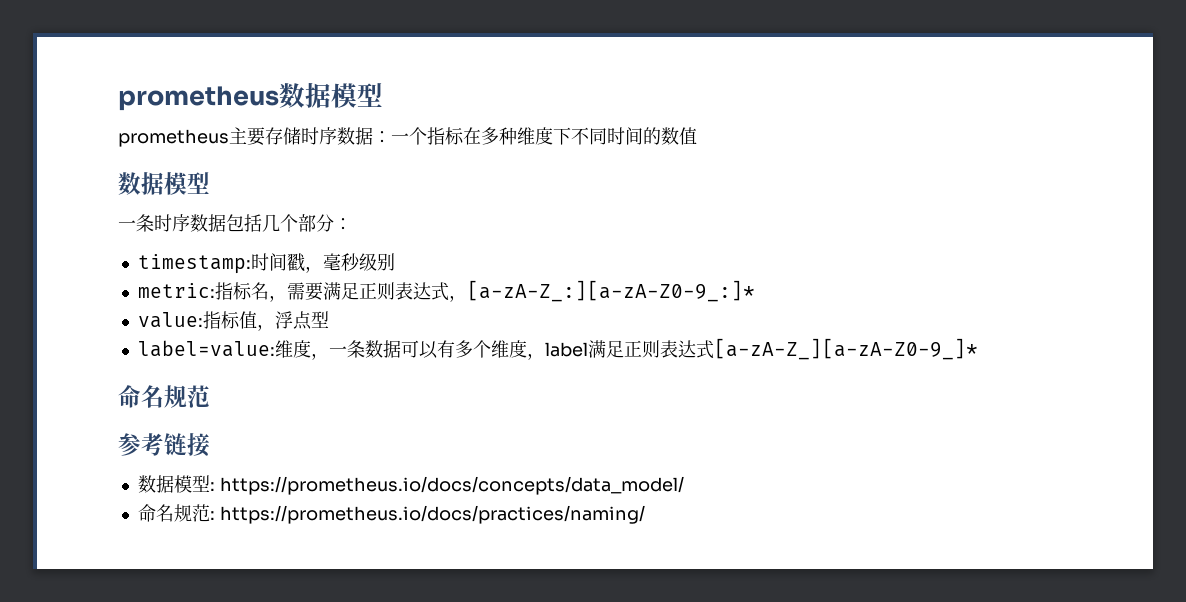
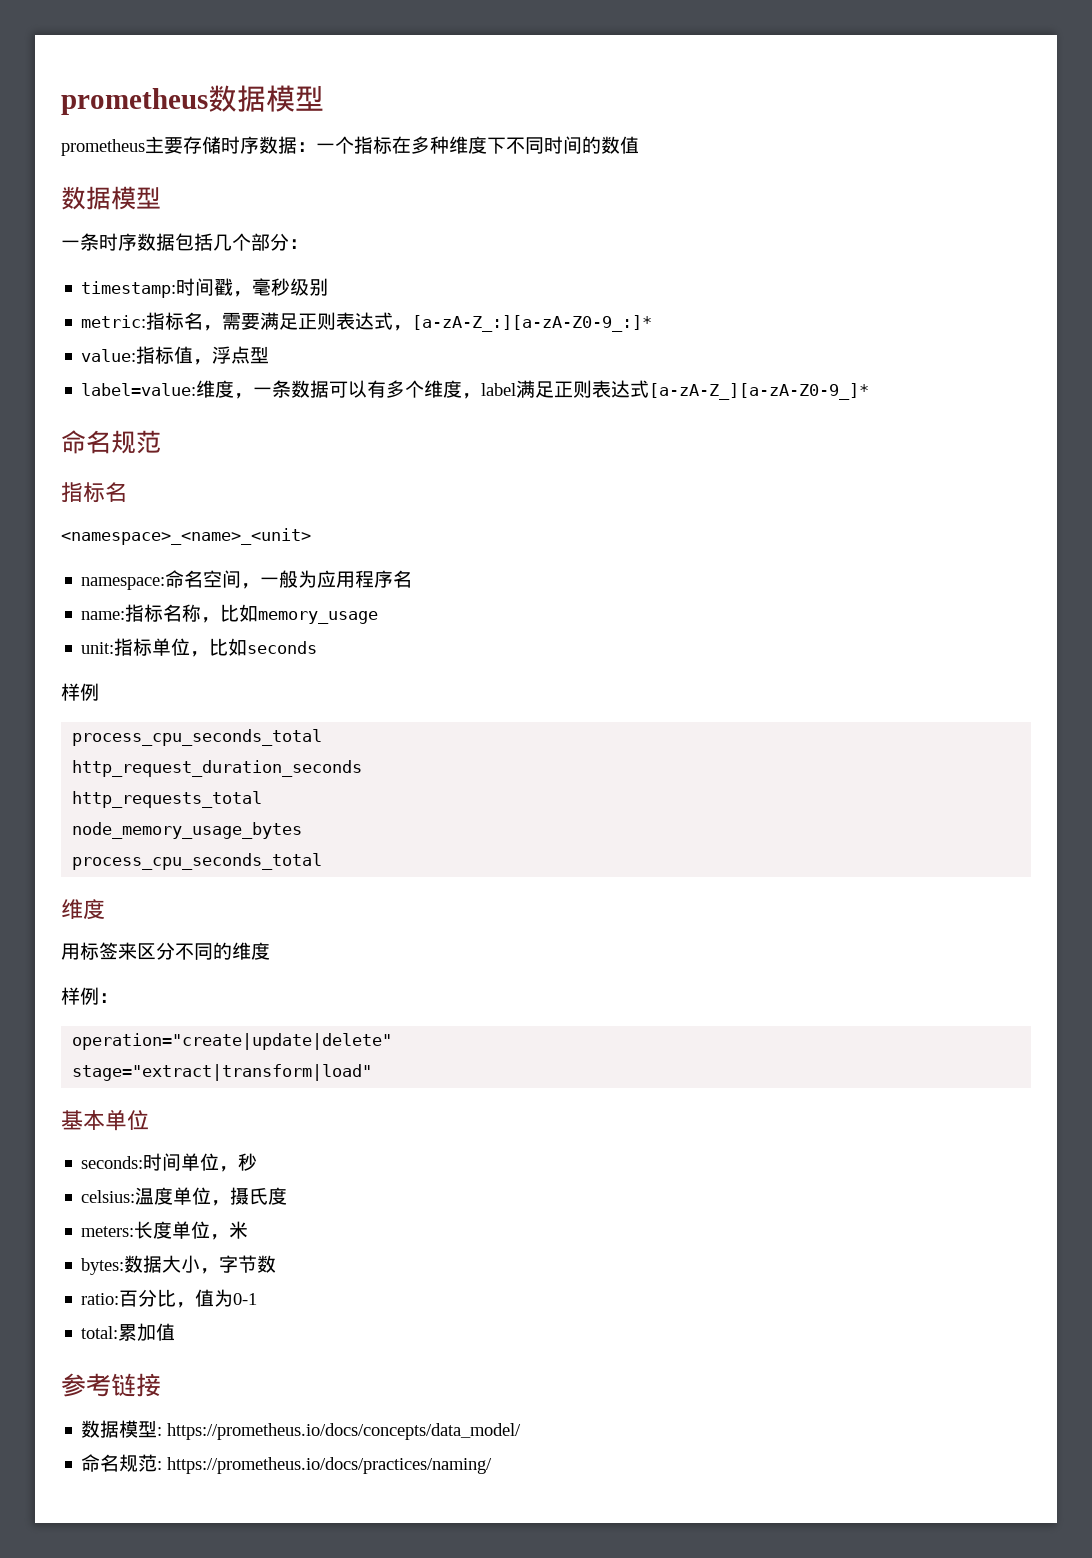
(210, 396) none -> [61,482,127,503] [61,528,311,545] [81,570,413,590] [81,604,379,624] [81,638,318,657] [61,683,99,701] [72,729,323,746] [72,760,363,777] [72,791,263,808] [72,822,303,839] [72,853,323,870] [61,899,105,920] [61,942,270,960] [61,987,118,1005] [72,1033,393,1050] [72,1064,373,1081] [61,1110,149,1131] [81,1153,258,1172] [81,1187,288,1206] [81,1221,249,1240] [81,1255,277,1275] [81,1289,258,1308] [81,1323,176,1341] // 指标名 // <namespace>_<name>_<unit> // namespace:命名空间，一般为应用程序名 // name:指标名称，比如memory_usage // unit:指标单位，比如seconds // 样例 // process_cpu_seconds_total // http_request_duration_seconds // http_requests_total // node_memory_usage_bytes // process_cpu_seconds_total // 维度 // 用标签来区分不同的维度 // 样例： // operation="create|update|delete" // stage="extract|transform|load" // 基本单位 // seconds:时间单位，秒 // celsius:温度单位，摄氏度 // meters:长度单位，米 // bytes:数据大小，字节数 // ratio:百分比，值为0-1 // total:累加值

